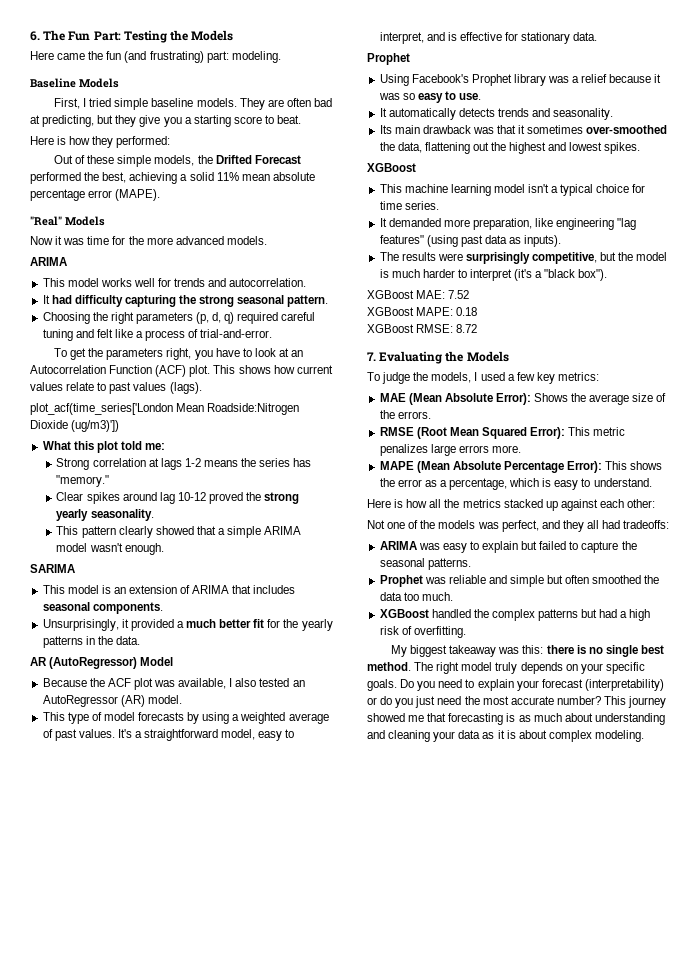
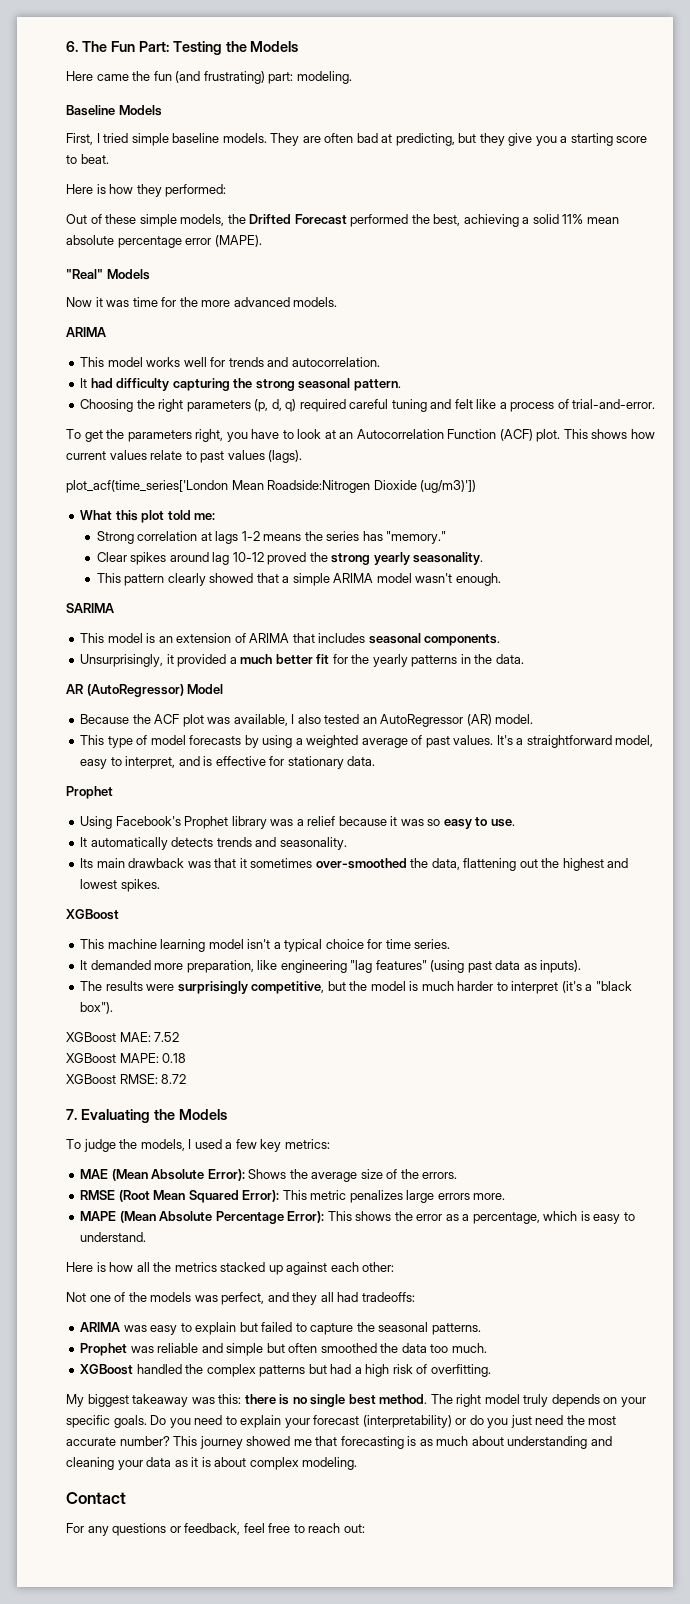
(644, 736) none -> [66,1492,126,1504] [66,1523,365,1536] // Contact // For any questions or feedback, feel free to reach out:

